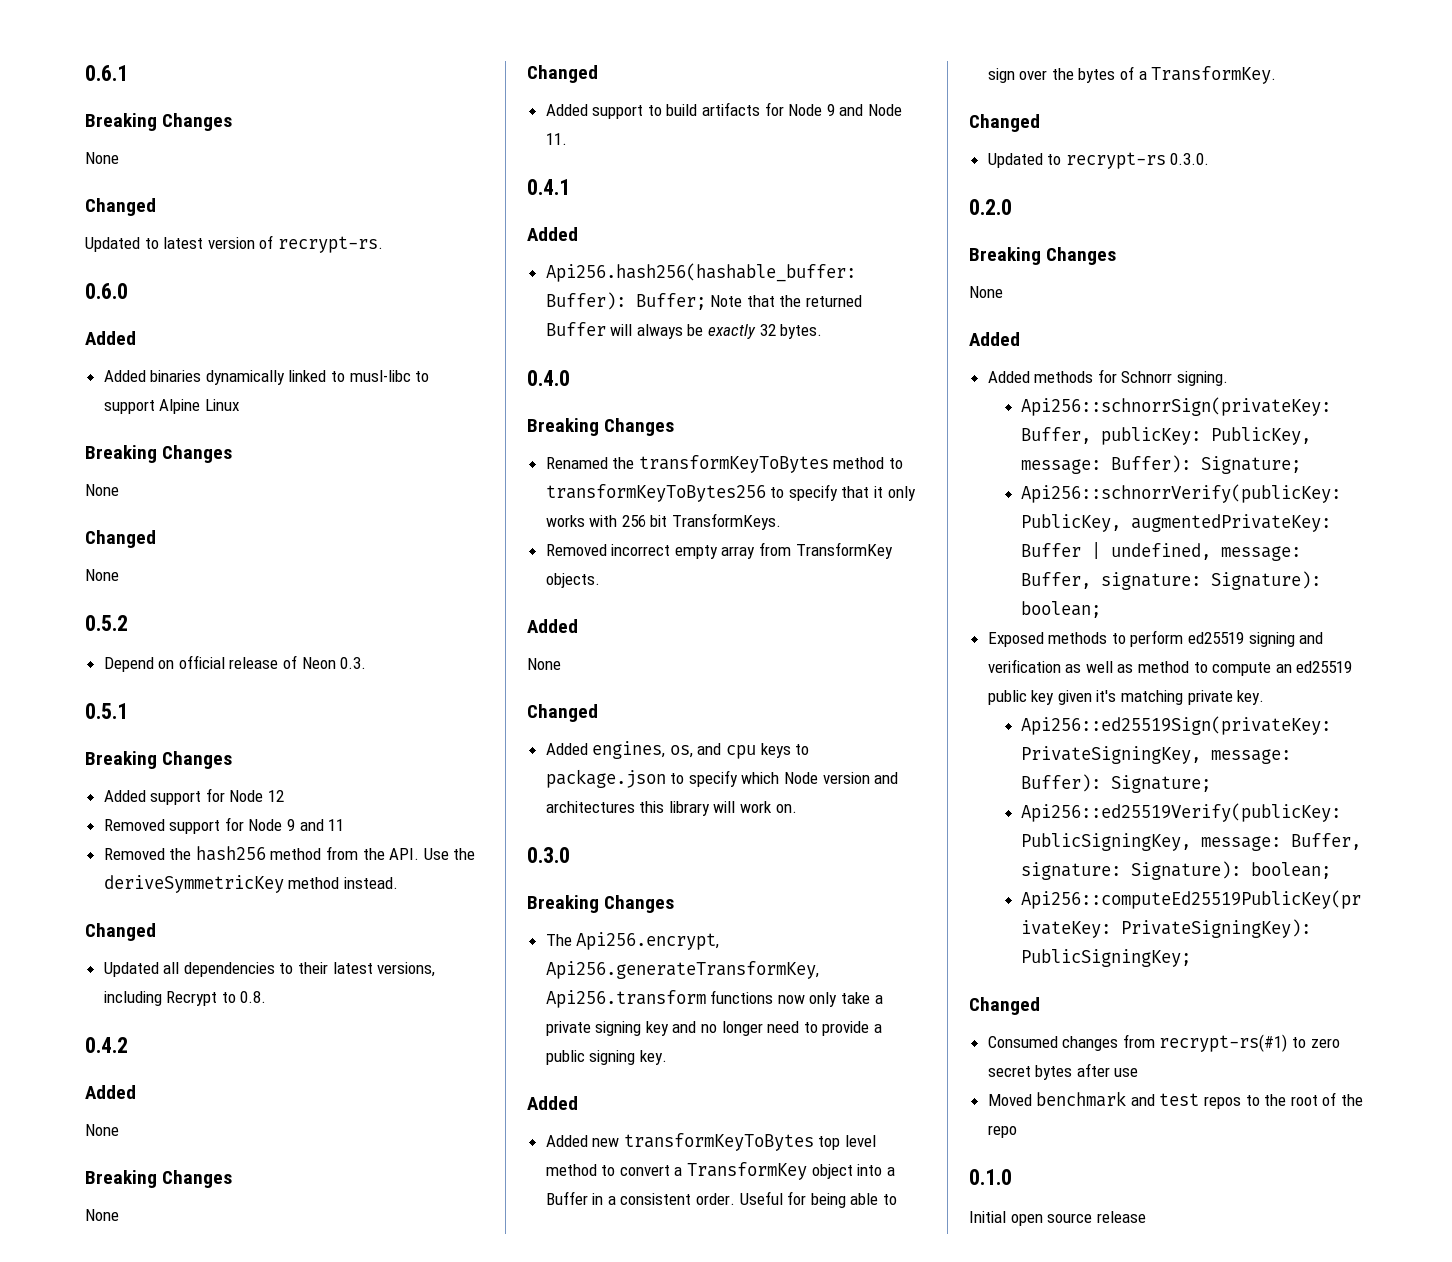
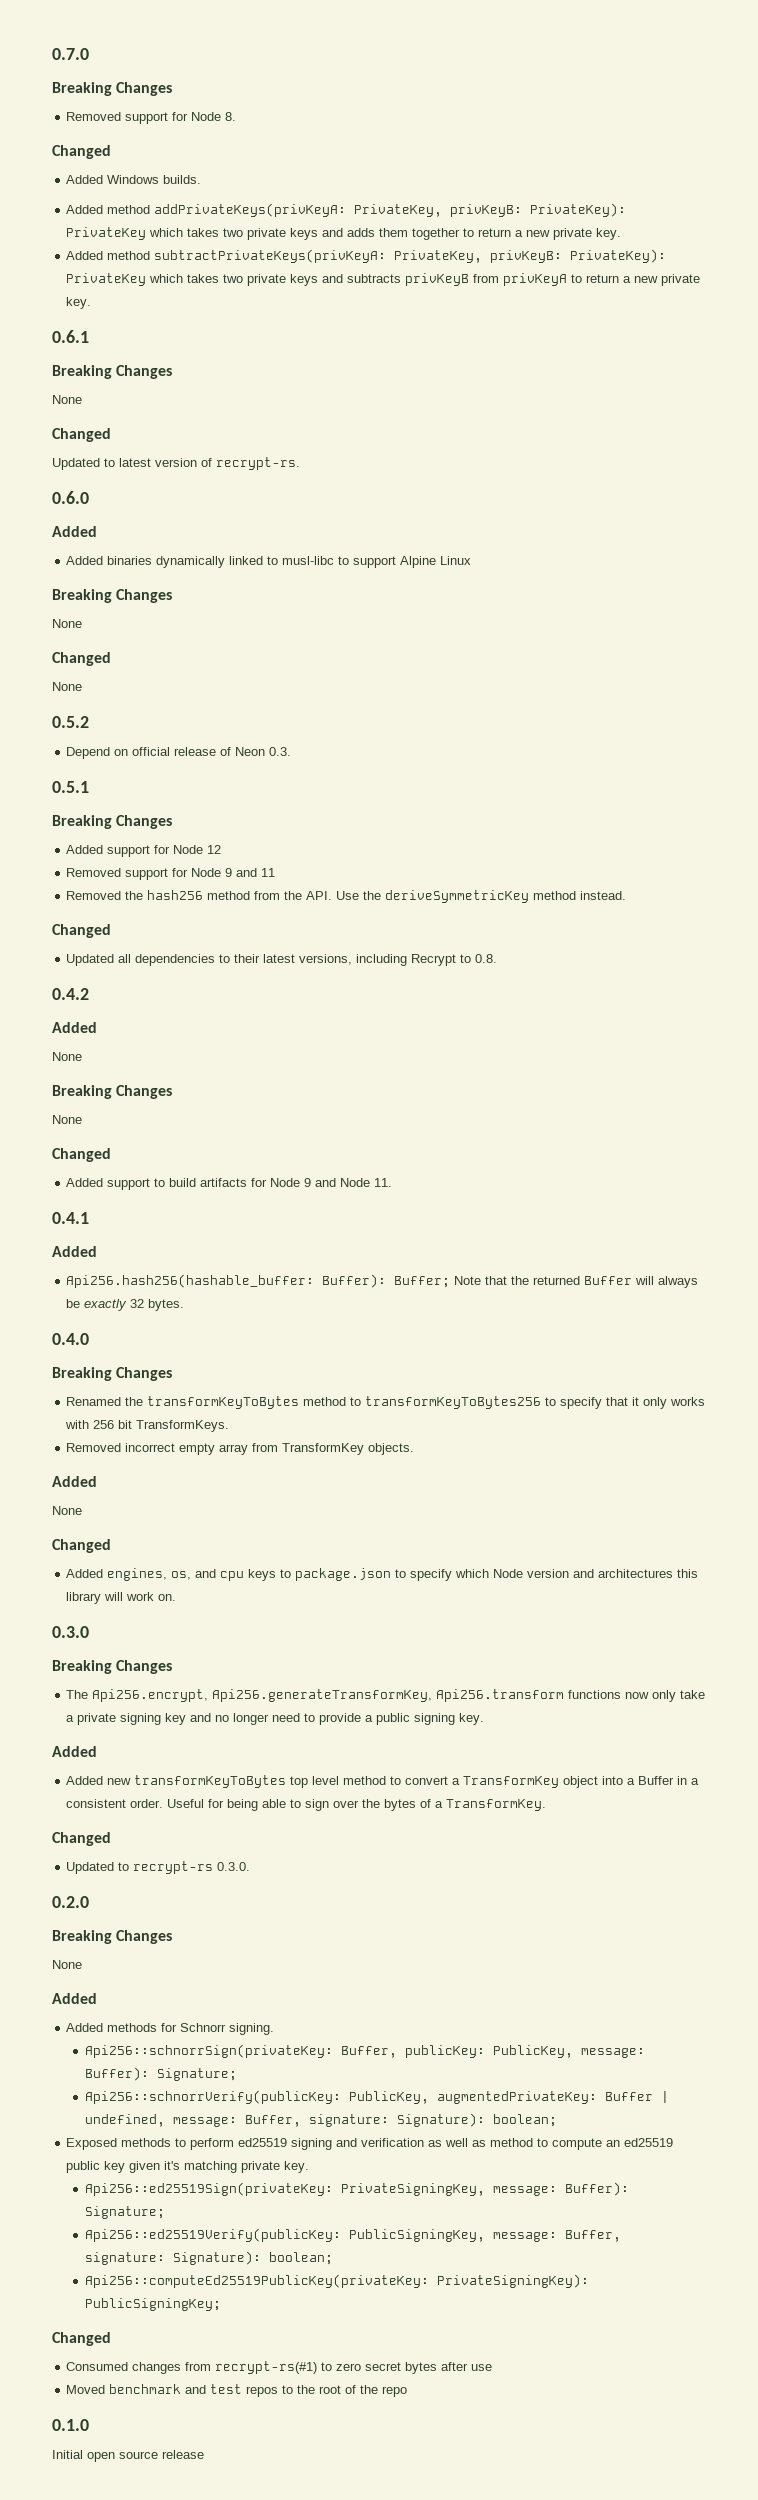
(85, 73) none -> [52,48,89,60] [52,82,173,96] [66,112,237,124] [52,145,111,159] [66,175,202,184] [66,203,627,217] [66,227,622,240] [66,249,667,263] [66,273,701,286] [66,297,92,309] 0.7.0 // Breaking Changes // Removed support for Node 8. // Changed // Added Windows builds. // Added method addPrivateKeys(privKeyA: PrivateKey, privKeyB: PrivateKey): PrivateKey which takes two private keys and adds them together to return a new private key. // Added method subtractPrivateKeys(privKeyA: PrivateKey, privKeyB: PrivateKey): PrivateKey which takes two private keys and subtracts privKeyB from privKeyA to return a new private key. //

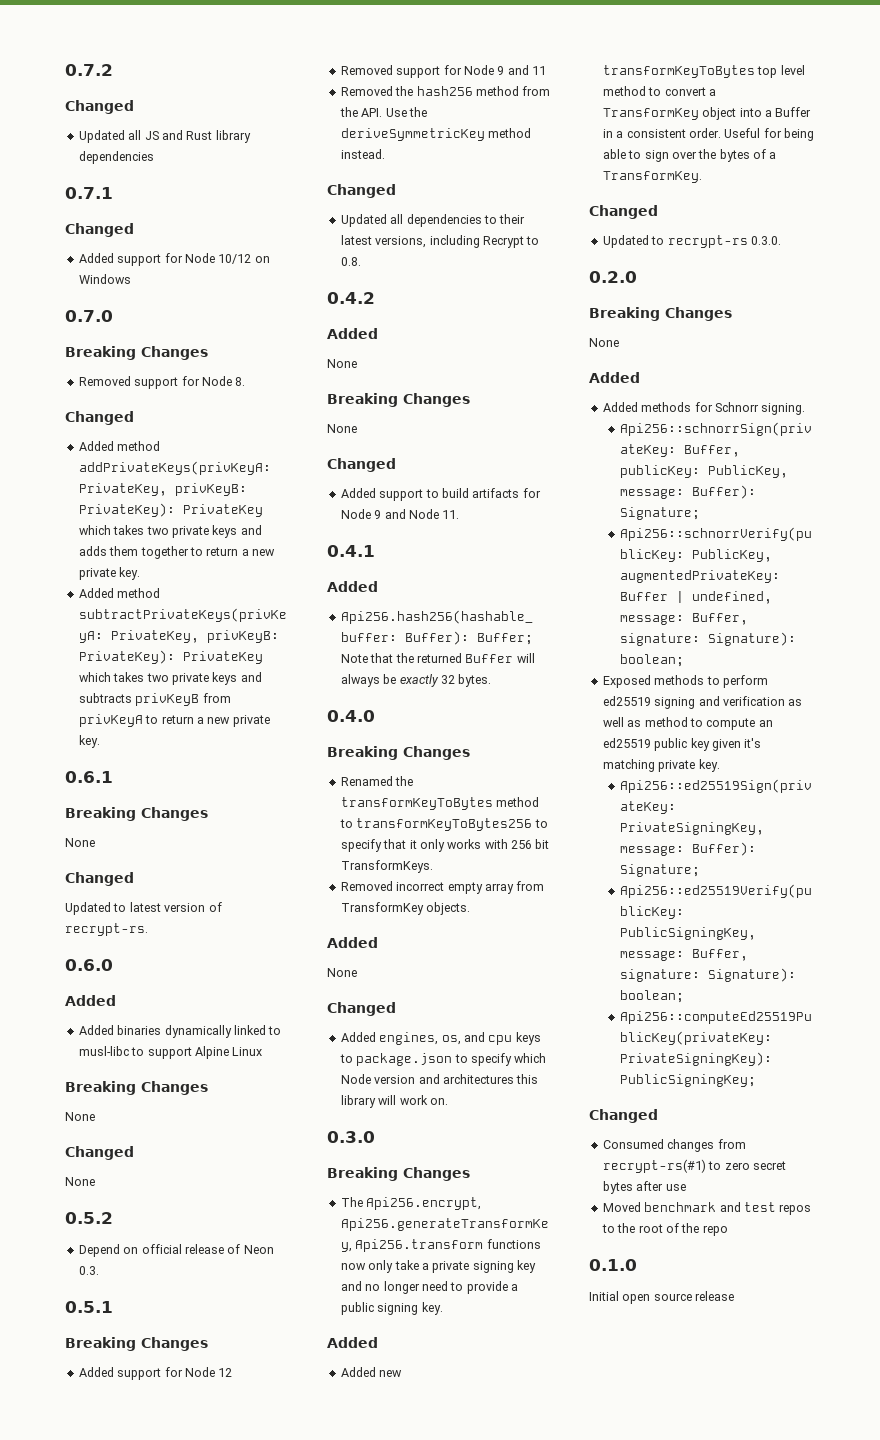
(52, 54) none -> [65,64,113,76] [65,100,134,114] [78,130,251,143] [78,151,154,164] [65,187,113,199] [65,223,134,237] [78,253,270,266] [78,274,131,284] 0.7.2 // Changed // Updated all JS and Rust library dependencies // 0.7.1 // Changed // Added support for Node 10/12 on Windows //
[66,175,202,184] // Added Windows builds. -> (134, 418) none

